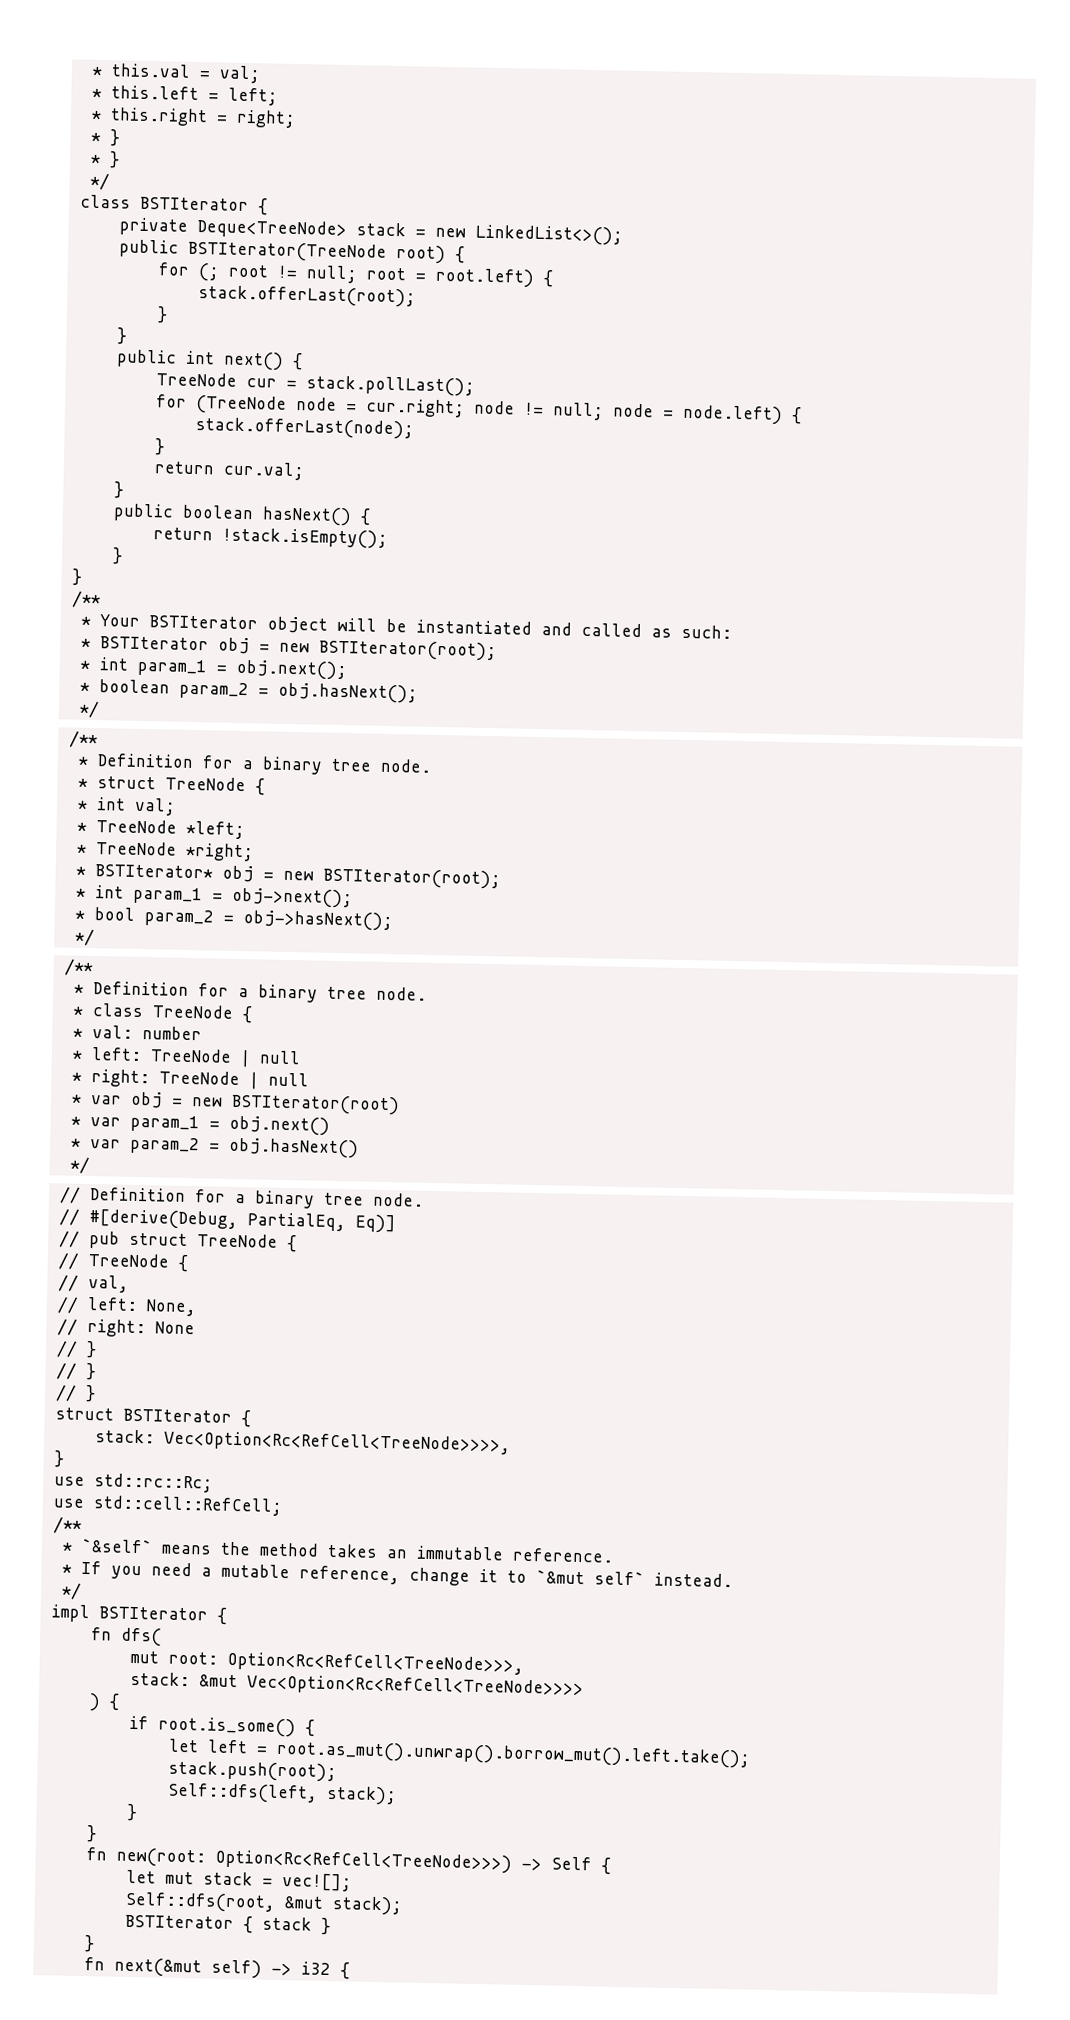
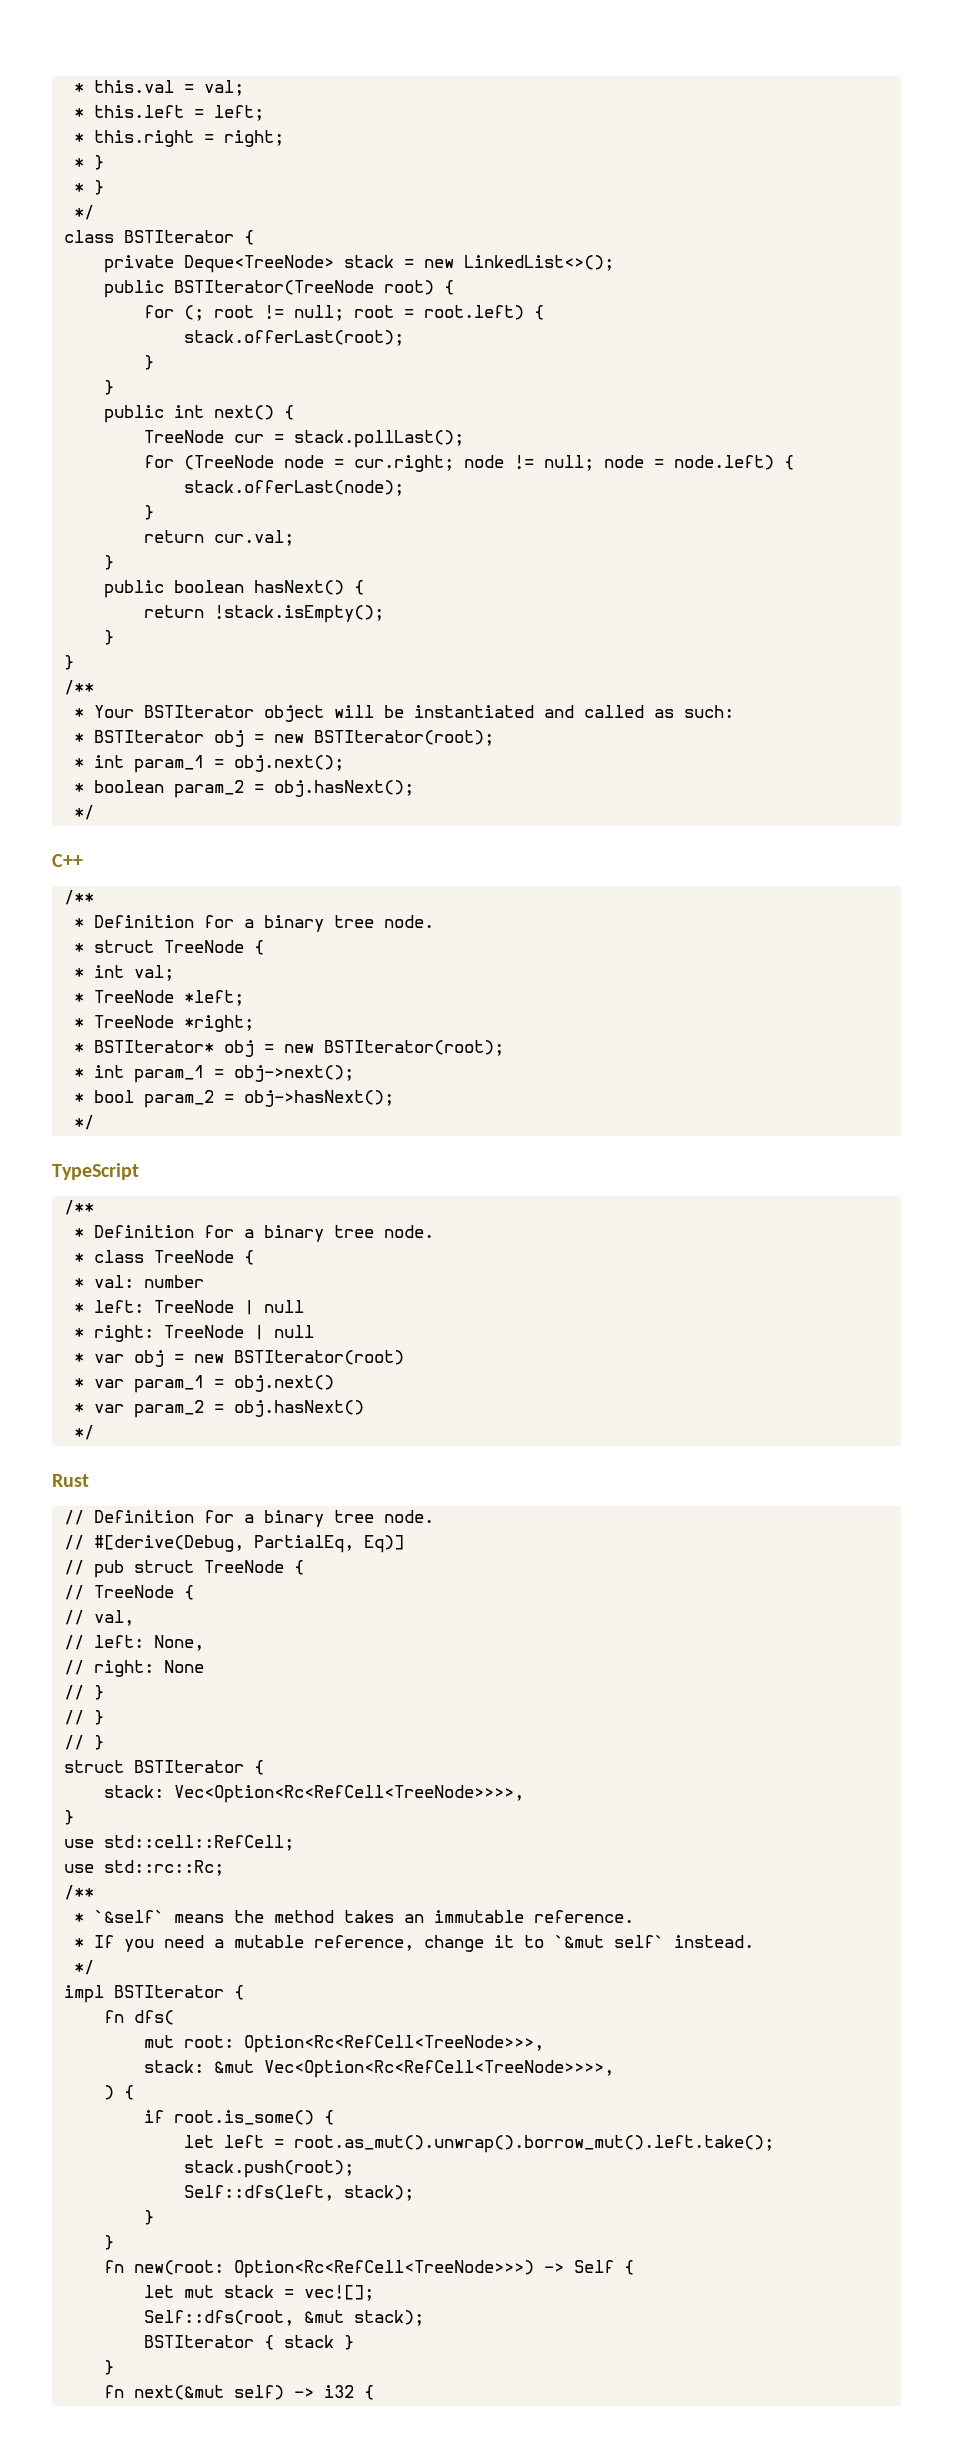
(100, 709) none -> [52,854,83,867] // C++
(95, 937) none -> [52,1163,139,1180] // TypeScript
(90, 1165) none -> [52,1474,89,1487] // Rust
[93,1473,213,1493] [52,1495,283,1516] std::rc::Rc; // use std::cell::RefCell; -> [104,1835,294,1851] [64,1860,224,1876] std::cell::RefCell; // use std::rc::Rc;
[246,1674,584,1699] Vec<Option<Rc<RefCell<TreeNode>>>> -> [264,2060,614,2078] Vec<Option<Rc<RefCell<TreeNode>>>>,

